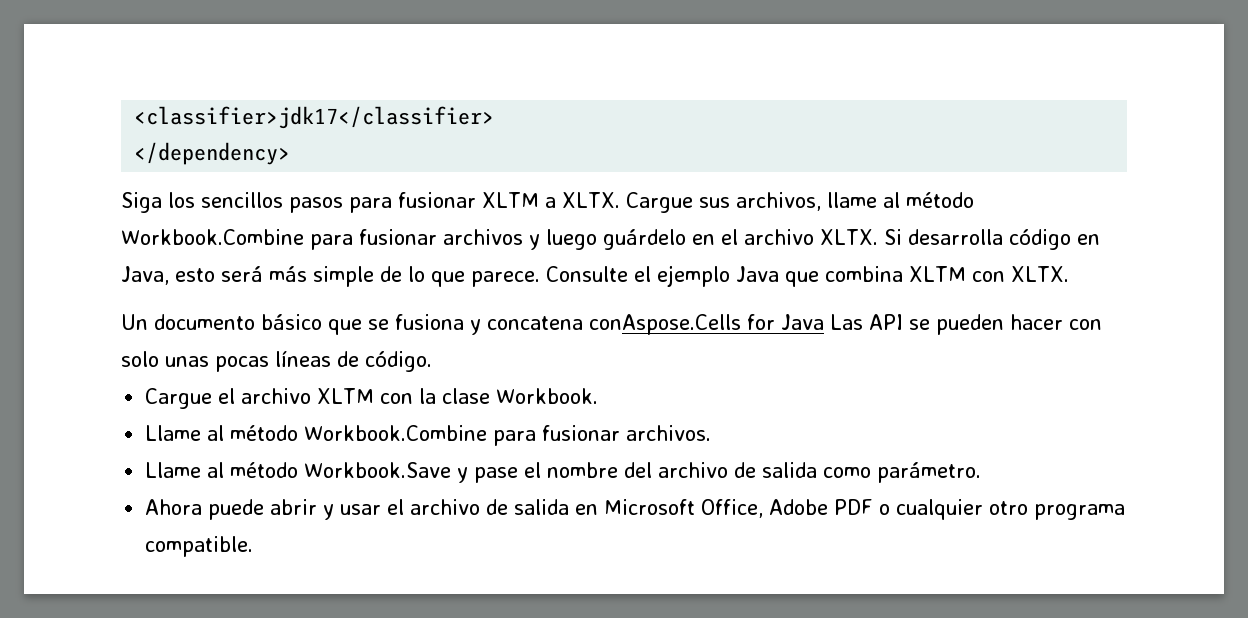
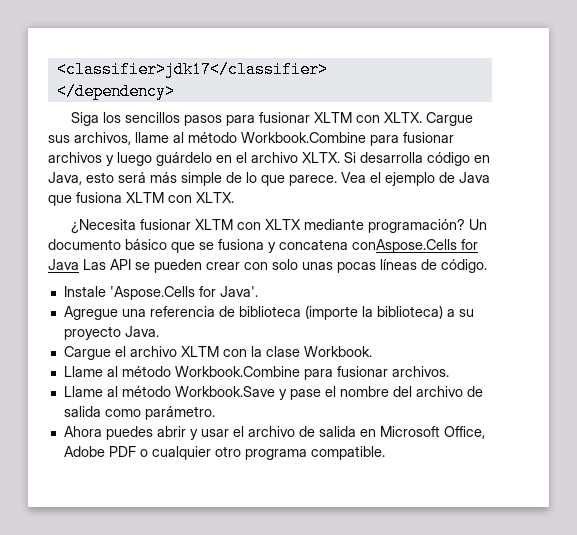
[544,197,556,208] a -> [355,115,380,123] con
[546,266,628,282] Consulte -> [341,172,366,183] Vea
(730, 276) none -> [439,172,455,183] de
[825,266,903,282] combina -> [76,192,122,203] fusiona
(1069, 274) none -> [70,219,465,234] ¿Necesita fusionar XLTM con XLTX mediante programación?
[1010,314,1063,330] hacer -> [206,262,240,270] crear
(432, 361) none -> [63,286,258,300] [63,305,474,320] [63,326,159,340] // Instale 'Aspose.Cells for Java'. // Agregue una referencia de biblioteca (importe la biblioteca) a su proyecto Java.
[208,499,265,520] puede -> [105,426,153,440] puedes

